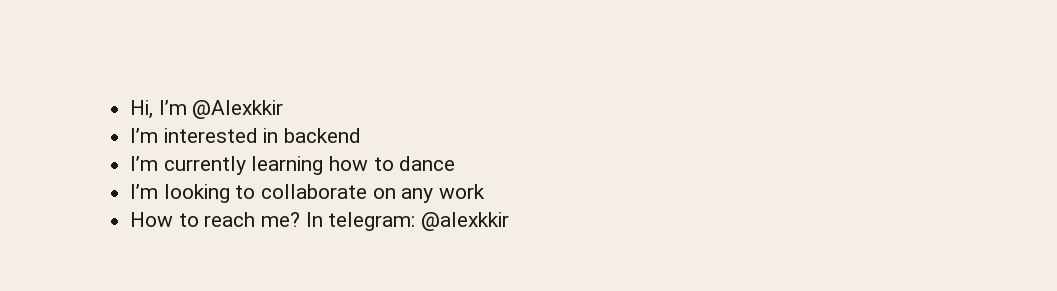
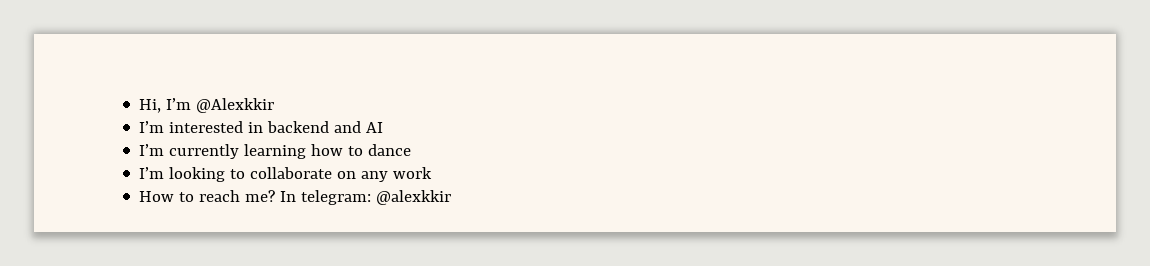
(362, 135) none -> [334,121,384,133] and AI

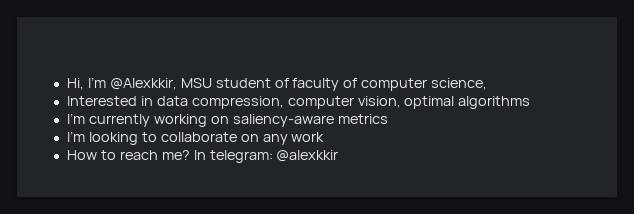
[196,98,275,113] [139,121,384,133] [139,144,412,159] @Alexkkir // I’m interested in backend and AI // I’m currently learning how to dance -> [109,78,488,91] [66,96,531,109] [66,113,388,127] @Alexkkir, MSU student of faculty of computer science, // Interested in data compression, computer vision, optimal algorithms // I’m currently working on saliency-aware metrics

